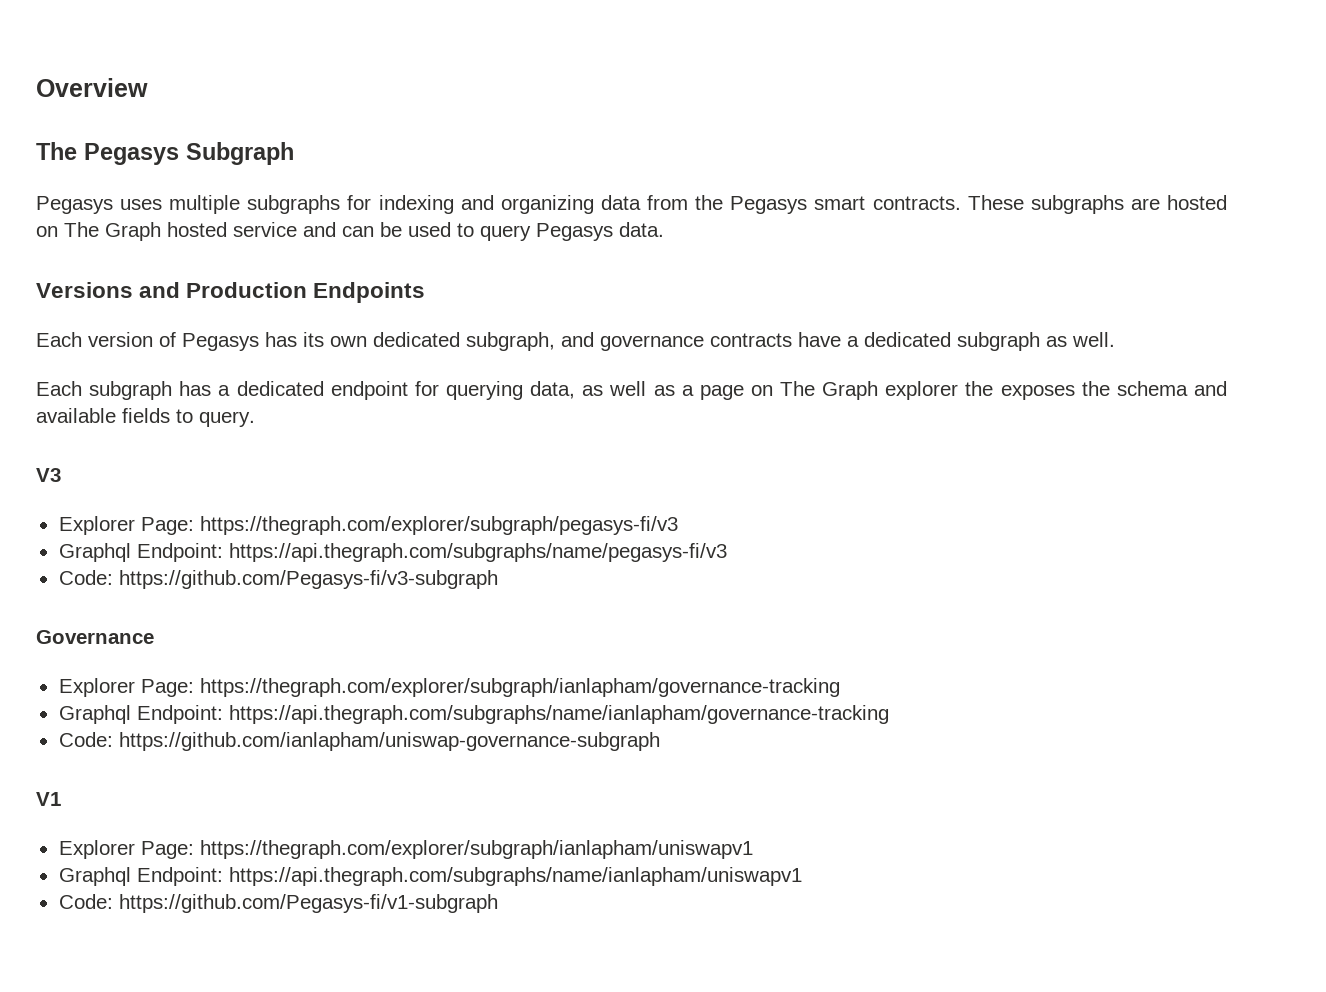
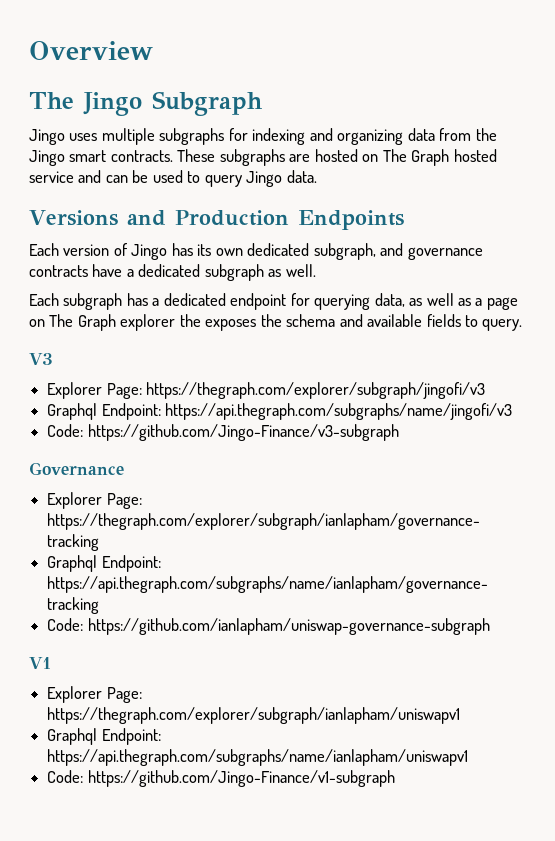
[84,143,179,165] Pegasys -> [83,92,142,116] Jingo
[36,196,113,214] Pegasys -> [29,129,65,145] Jingo
[730,196,808,214] Pegasys -> [29,150,65,166] Jingo
[536,223,613,241] Pegasys -> [246,171,283,187] Jingo
[182,333,259,351] Pegasys -> [131,244,168,260] Jingo
[199,516,678,535] [58,543,727,562] [58,570,498,589] https://thegraph.com/explorer/subgraph/pegasys-fi/v3 // Graphql Endpoint: https://api.thegraph.com/subgraphs/name/pegasys-fi/v3 // Code: https://github.com/Pegasys-fi/v3-subgraph -> [146,382,486,399] [47,403,513,420] [47,424,399,441] https://thegraph.com/explorer/subgraph/jingofi/v3 // Graphql Endpoint: https://api.thegraph.com/subgraphs/name/jingofi/v3 // Code: https://github.com/Jingo-Finance/v3-subgraph
[118,894,498,913] https://github.com/Pegasys-fi/v1-subgraph -> [87,770,395,787] https://github.com/Jingo-Finance/v1-subgraph

